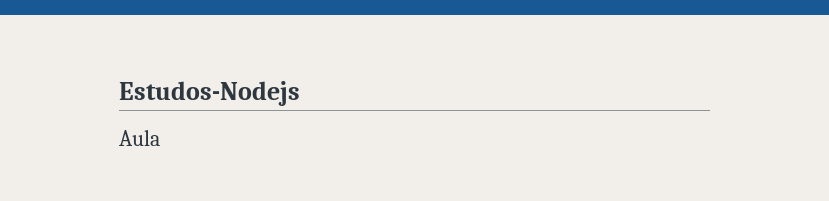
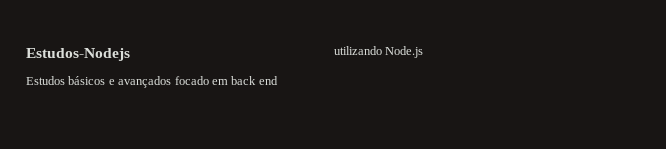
[119,130,160,146] Aula -> [26,76,278,88] [334,46,424,58] Estudos básicos e avançados focado em back end utilizando Node.js

